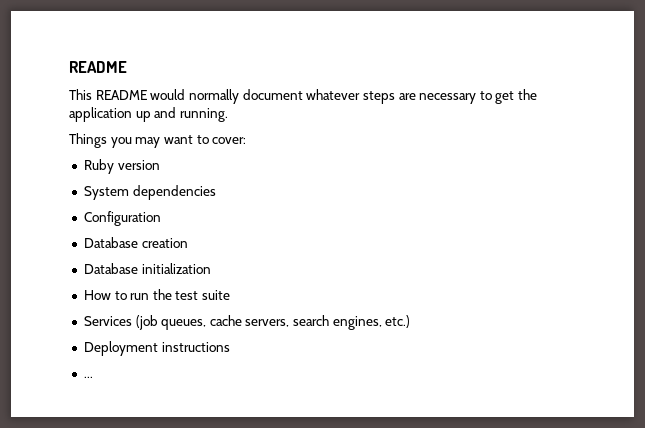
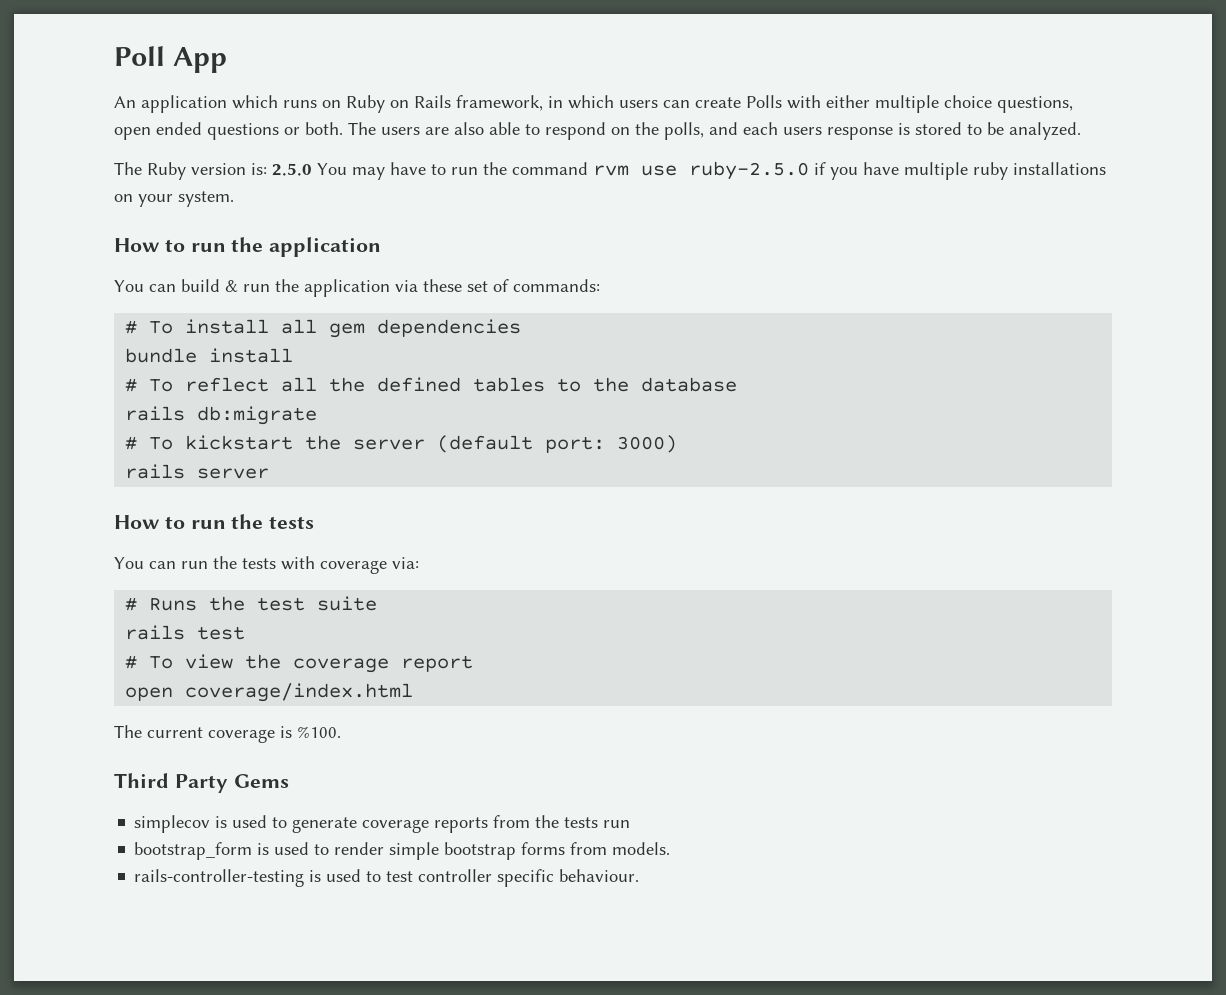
[69,61,127,73] [69,89,538,104] [69,107,228,122] [69,133,247,148] [83,159,160,174] [83,185,216,200] [83,211,161,226] [83,237,188,248] [83,263,211,274] [83,289,231,300] [83,315,411,330] [83,341,230,356] [83,376,93,378] README // This README would normally document whatever steps are necessary to get the application up and running. // Things you may want to cover: // Ruby version // System dependencies // Configuration // Database creation // Database initialization // How to run the test suite // Services (job queues, cache servers, search engines, etc.) // Deployment instructions // ... -> [114,46,227,73] [114,95,1073,113] [114,122,1081,140] [114,161,1106,180] [114,191,234,207] [114,237,382,257] [114,279,600,297] [125,319,522,338] [125,348,294,363] [125,377,738,392] [125,406,318,425] [125,435,678,453] [125,464,270,479] [114,514,315,529] [114,556,419,574] [125,596,378,611] [125,625,246,640] [125,654,474,673] [125,683,414,702] [114,725,341,743] [114,773,289,793] [134,815,631,833] [134,842,671,860] [134,869,640,887] Poll App // An application which runs on Ruby on Rails framework, in which users can create Polls with either multiple choice questions, open ended questions or both. The users are also able to respond on the polls, and each users response is stored to be analyzed. // The Ruby version is: 2.5.0 You may have to run the command rvm use ruby-2.5.0 if you have multiple ruby installations on your system. // How to run the application // You can build & run the application via these set of commands: // # To install all gem dependencies // bundle install // # To reflect all the defined tables to the database // rails db:migrate // # To kickstart the server (default port: 3000) // rails server // How to run the tests // You can run the tests with coverage via: // # Runs the test suite // rails test // # To view the coverage report // open coverage/index.html // The current coverage is %100. // Third Party Gems // simplecov is used to generate coverage reports from the tests run // bootstrap_form is used to render simple bootstrap forms from models. // rails-controller-testing is used to test controller specific behaviour.

